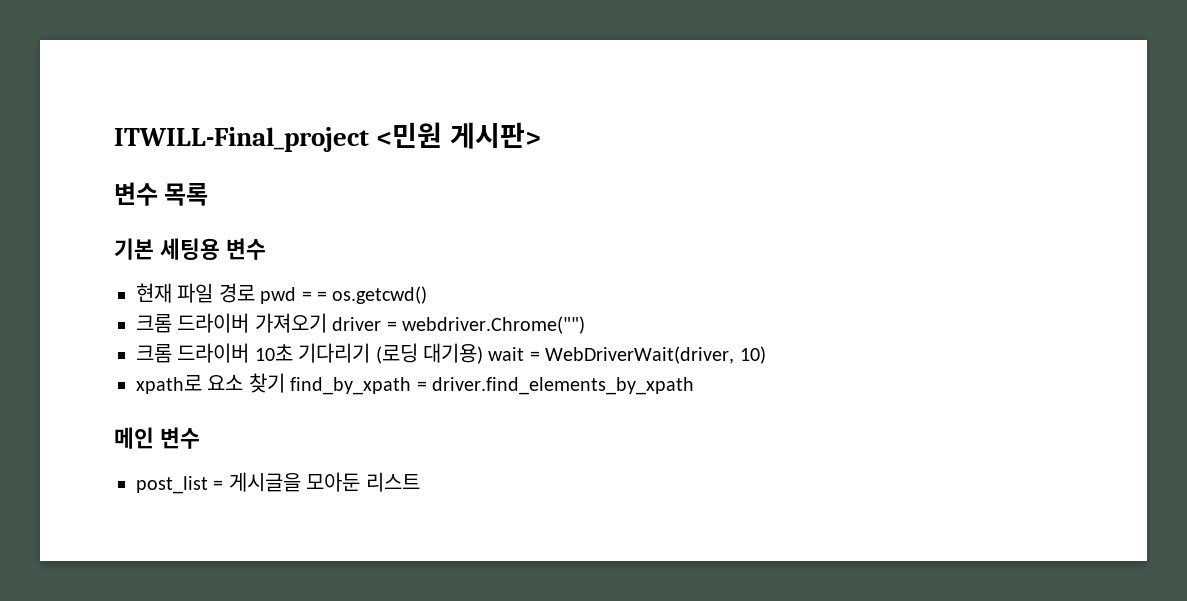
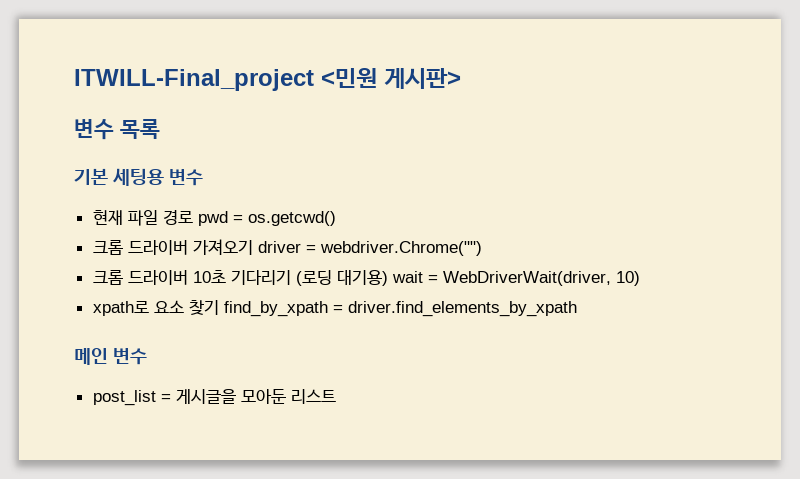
[317,291,327,301] = -> (243, 219) none

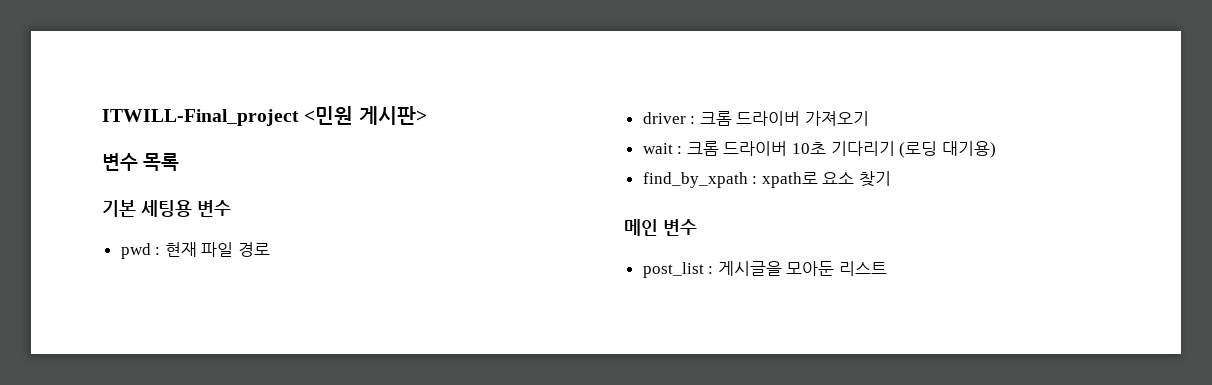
(204, 177) none -> [120,243,161,259] pwd :
[197,211,336,226] pwd = os.getcwd() // -> [642,112,696,124] // driver :
[257,241,482,256] driver = webdriver.Chrome("") // -> [642,143,683,154] // wait :
[391,271,640,286] wait = WebDriverWait(driver, 10) // -> [642,172,758,188] // find_by_xpath :
[223,301,577,317] find_by_xpath = driver.find_elements_by_xpath -> (892, 179) none
[160,394,171,402] = -> [708,266,714,274] :

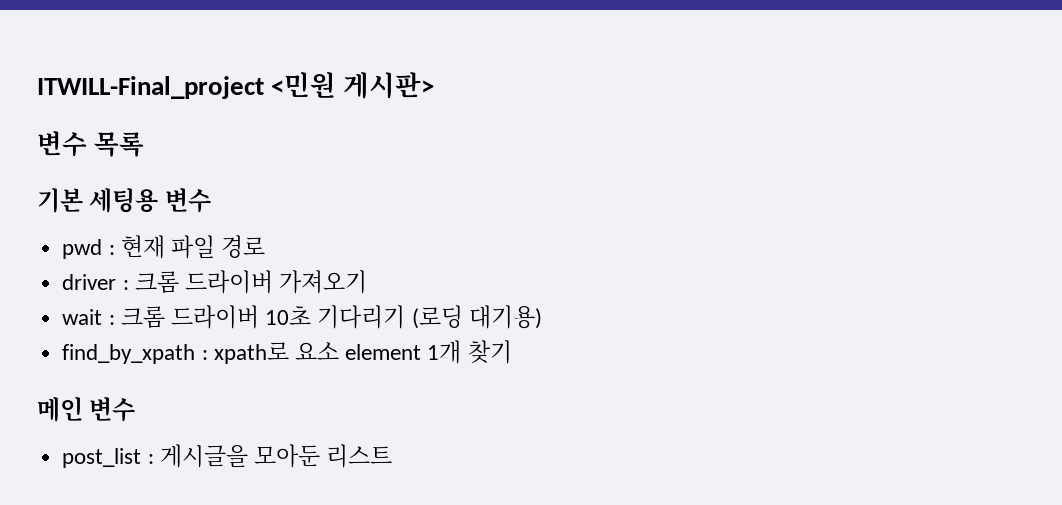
(855, 178) none -> [345,340,462,364] element 1개

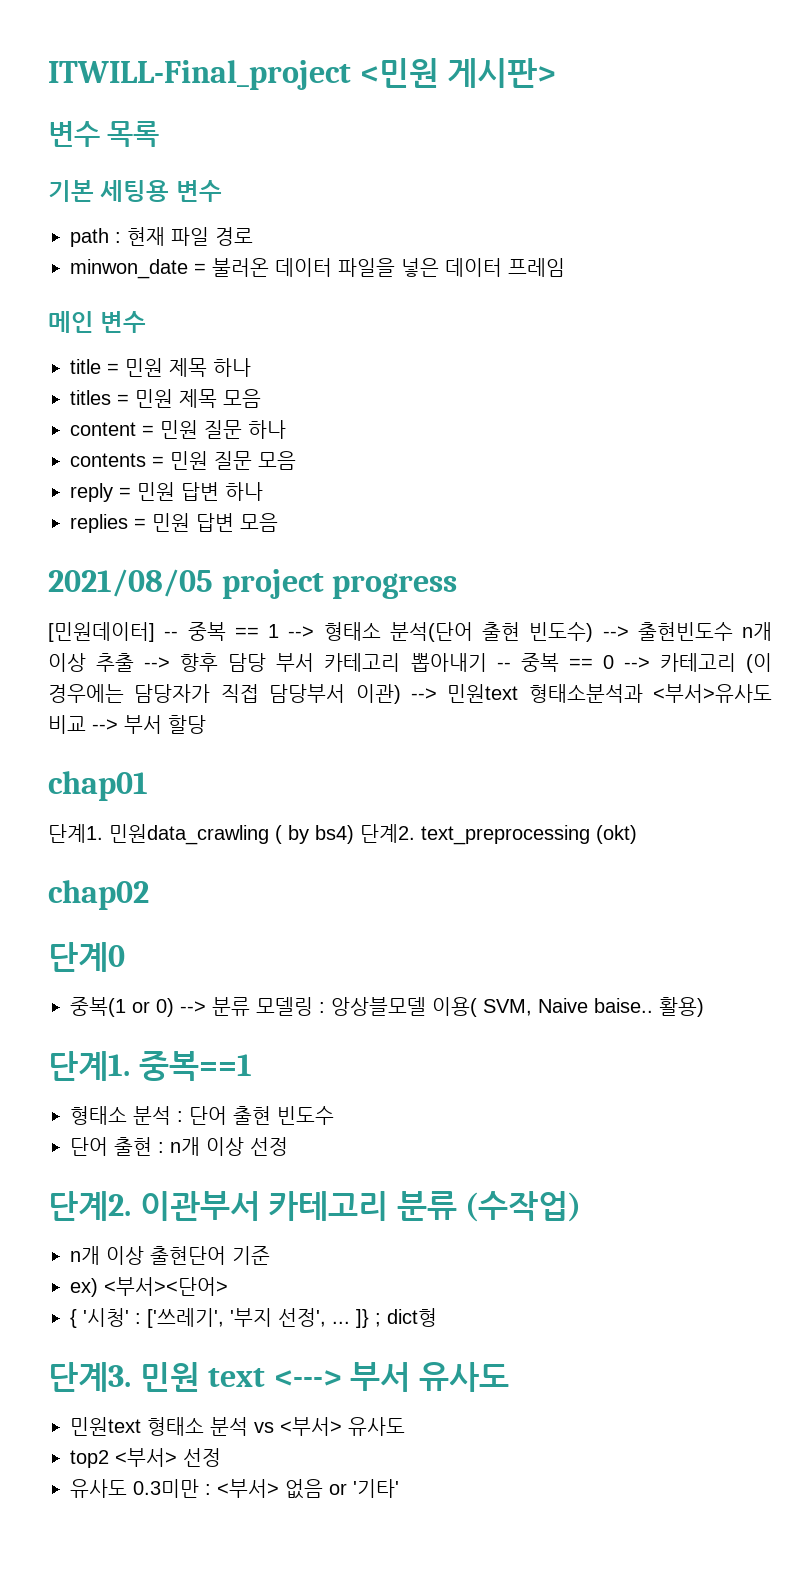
[62,239,103,259] pwd -> [70,228,109,247] path
[62,270,368,294] [62,305,542,329] [62,340,512,364] [37,397,136,422] [62,444,393,468] driver : 크롬 드라이버 가져오기 // wait : 크롬 드라이버 10초 기다리기 (로딩 대기용) // find_by_xpath : xpath로 요소 element 1개 찾기 // 메인 변수 // post_list : 게시글을 모아둔 리스트 -> [70,258,565,279] [48,311,147,333] [70,358,251,377] [70,389,261,408] [70,420,286,439] [70,451,296,470] [70,482,263,502] [70,513,278,533] [48,569,458,599] [48,622,772,642] [48,653,772,673] [48,684,772,704] [48,715,206,734] [48,771,148,801] [48,824,637,845] [48,880,149,910] [48,942,125,972] [70,997,704,1017] [48,1051,252,1081] [70,1106,334,1125] [70,1137,288,1156] [48,1191,582,1222] [70,1246,270,1265] [70,1277,228,1297] [70,1308,437,1328] [48,1362,509,1392] [70,1417,405,1436] [70,1448,221,1468] [70,1479,399,1499] minwon_date = 불러온 데이터 파일을 넣은 데이터 프레임 // 메인 변수 // title = 민원 제목 하나 // titles = 민원 제목 모음 // content = 민원 질문 하나 // contents = 민원 질문 모음 // reply = 민원 답변 하나 // replies = 민원 답변 모음 // 2021/08/05 project progress // [민원데이터] -- 중복 == 1 --> 형태소 분석(단어 출현 빈도수) --> 출현빈도수 n개 이상 추출 --> 향후 담당 부서 카테고리 뽑아내기 -- 중복 == 0 --> 카테고리 (이 경우에는 담당자가 직접 담당부서 이관) --> 민원text 형태소분석과 <부서>유사도 비교 --> 부서 할당 // chap01 // 단계1. 민원data_crawling ( by bs4) 단계2. text_preprocessing (okt) // chap02 // 단계0 // 중복(1 or 0) --> 분류 모델링 : 앙상블모델 이용( SVM, Naive baise.. 활용) // 단계1. 중복==1 // 형태소 분석 : 단어 출현 빈도수 // 단어 출현 : n개 이상 선정 // 단계2. 이관부서 카테고리 분류 (수작업) // n개 이상 출현단어 기준 // ex) <부서><단어> // { '시청' : ['쓰레기', '부지 선정', ... ]} ; dict형 // 단계3. 민원 text <---> 부서 유사도 // 민원text 형태소 분석 vs <부서> 유사도 // top2 <부서> 선정 // 유사도 0.3미만 : <부서> 없음 or '기타'

